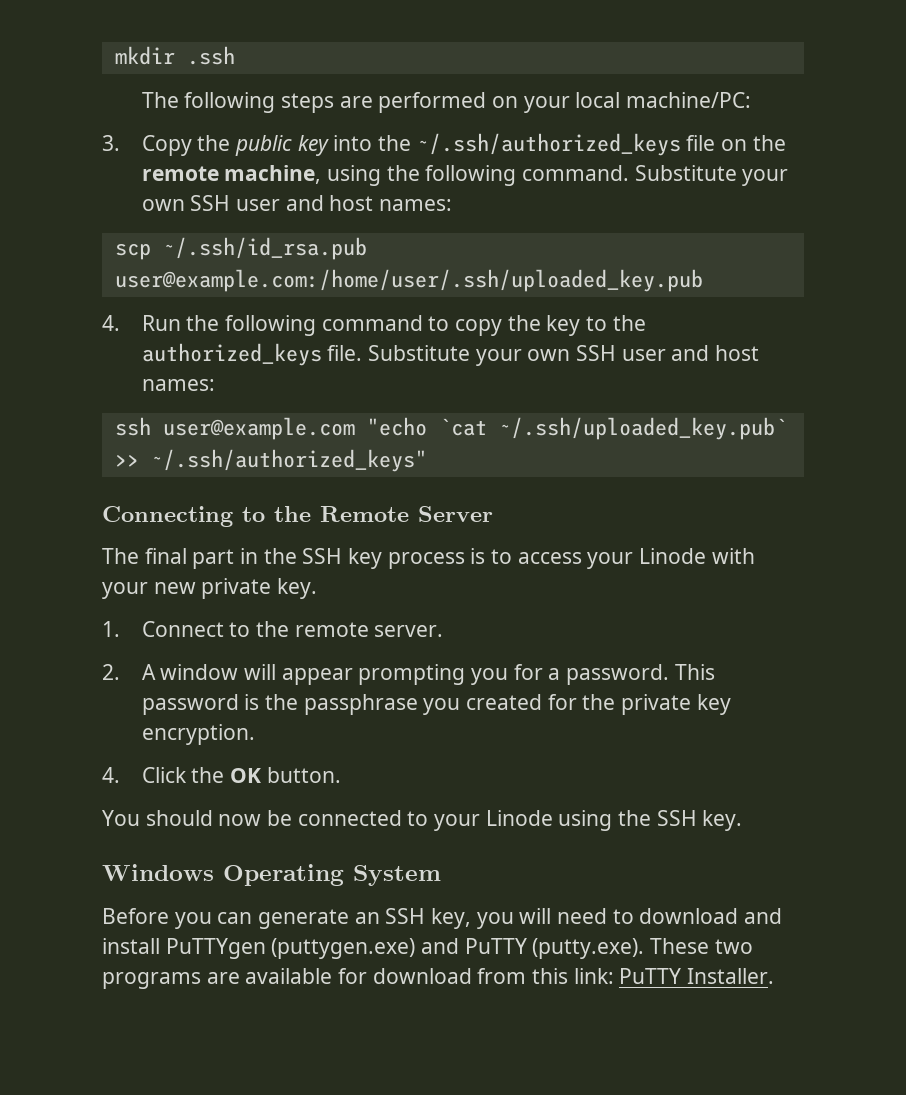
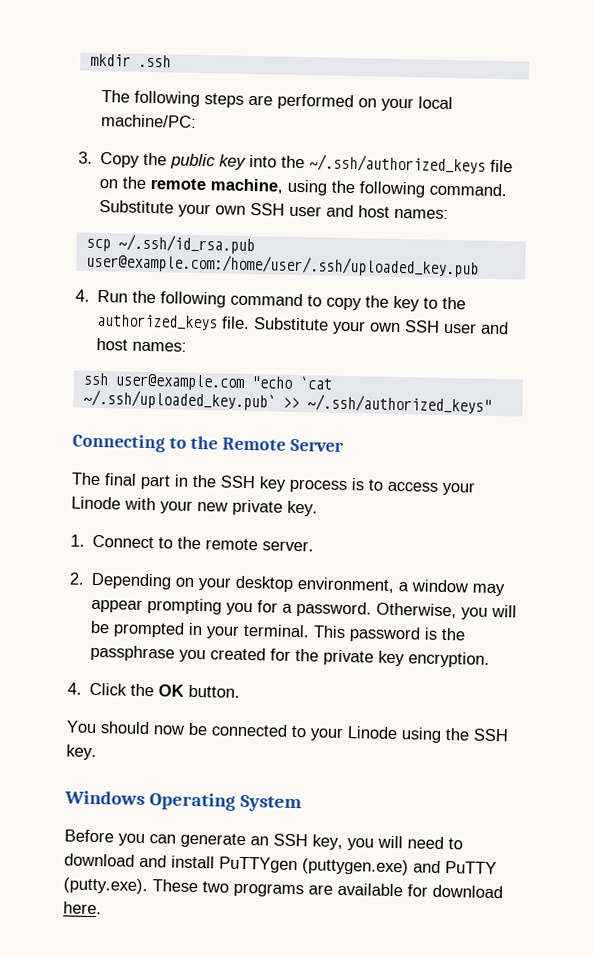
[141,664,277,680] A window will -> [91,572,506,597] Depending on your desktop environment, a window may
(670, 674) none -> [376,602,518,620] [90,620,311,639] Otherwise, you will be prompted in your terminal.
[477,968,775,984] from this link: PuTTY Installer. -> [63,901,102,915] here.

